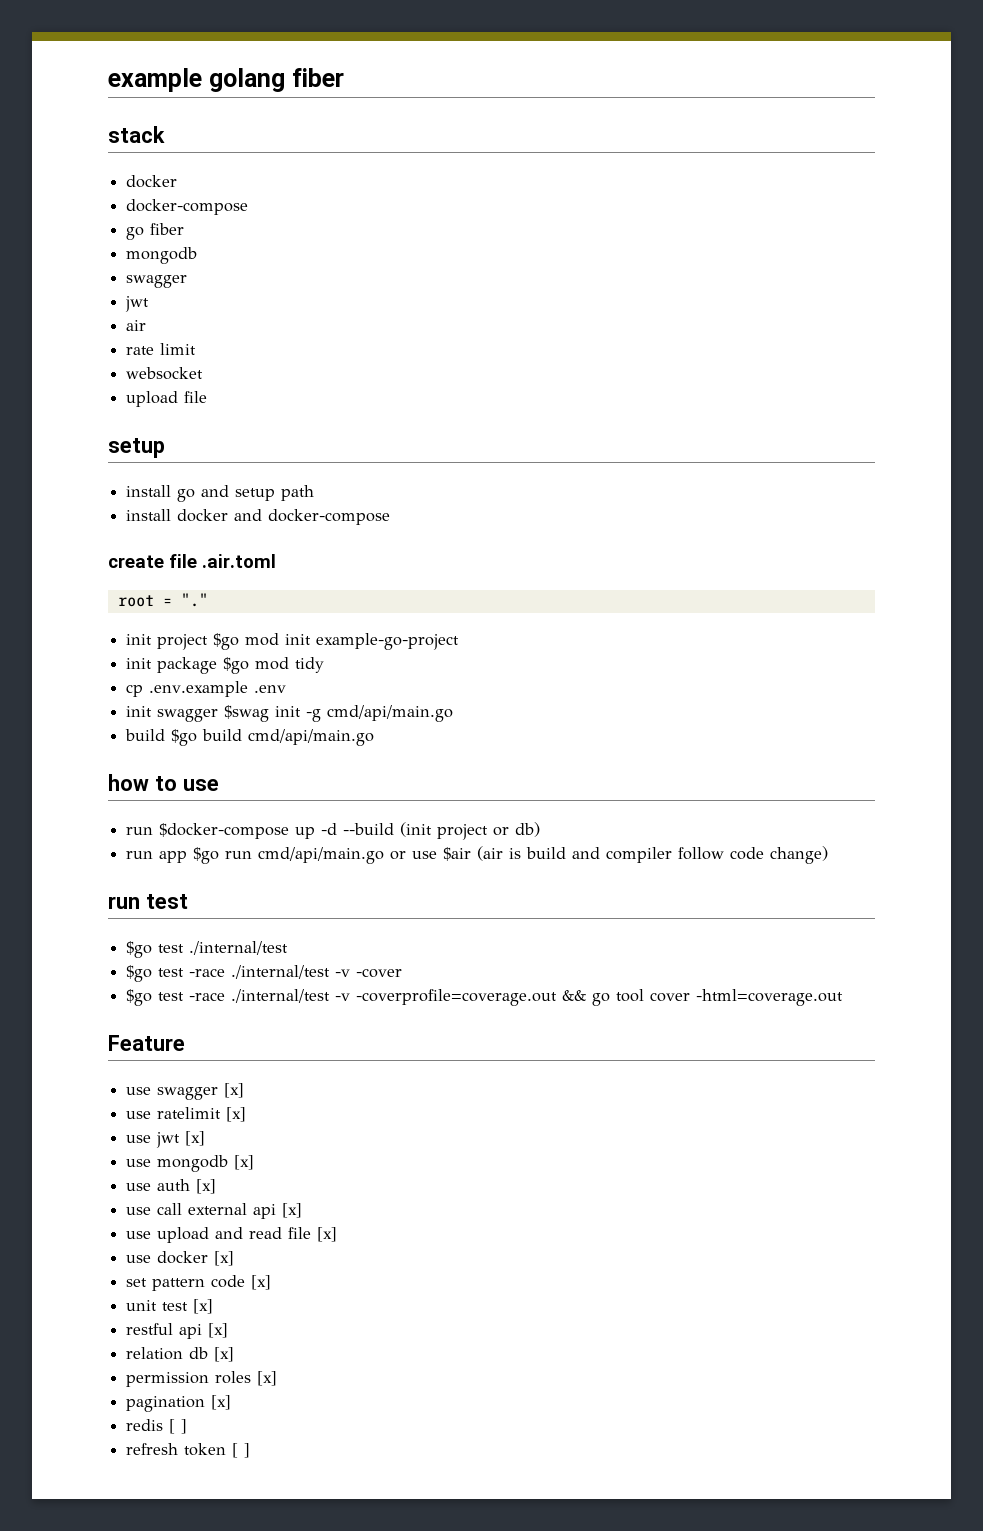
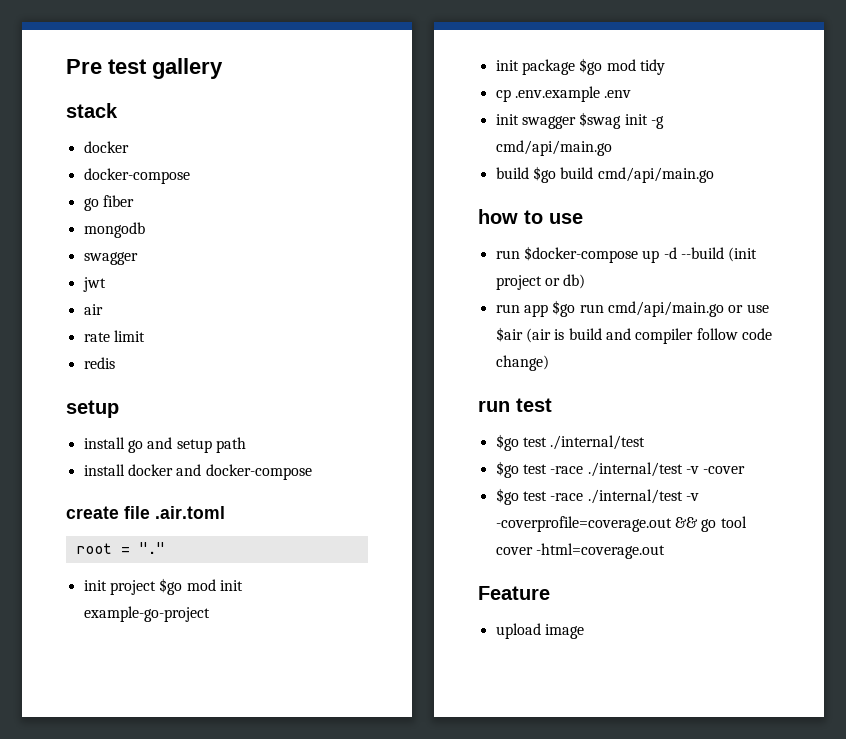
[108,68,344,92] example golang fiber -> [66,58,223,79] Pre test gallery
[126,367,204,380] [126,391,208,407] websocket // upload file -> [83,357,115,369] redis
[126,1083,245,1100] [126,1107,247,1122] [126,1131,206,1148] [126,1155,255,1172] [126,1179,217,1194] [126,1203,303,1219] [126,1227,338,1243] [126,1251,235,1266] [126,1275,272,1291] [126,1299,214,1314] [126,1323,229,1339] [126,1347,235,1362] [126,1371,278,1387] [126,1395,232,1412] [126,1419,188,1434] [126,1443,251,1458] use swagger [x] // use ratelimit [x] // use jwt [x] // use mongodb [x] // use auth [x] // use call external api [x] // use upload and read file [x] // use docker [x] // set pattern code [x] // unit test [x] // restful api [x] // relation db [x] // permission roles [x] // pagination [x] // redis [ ] // refresh token [ ] -> [495,623,584,639] upload image

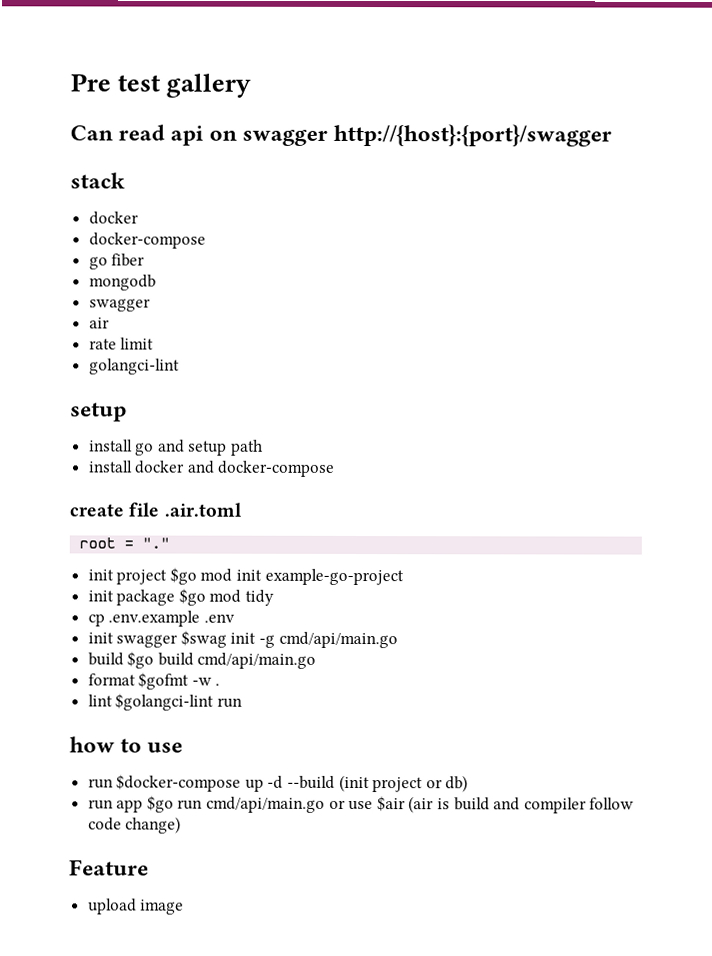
(223, 68) none -> [70,123,613,147] // Can read api on swagger http://{host}:{port}/swagger
[82,277,106,292] // jwt -> (151, 305) none
[83,357,115,369] redis -> [88,358,180,375] golangci-lint
(714, 175) none -> [87,672,221,690] [87,693,242,711] // format $gofmt -w . // lint $golangci-lint run
[478,398,552,412] [495,434,646,451] [495,461,746,478] [495,488,699,505] [495,516,747,532] [495,543,665,559] // run test // $go test ./internal/test // $go test -race ./internal/test -v -cover // $go test -race ./internal/test -v -coverprofile=coverage.out && go tool cover -html=coverage.out -> (182, 825) none

